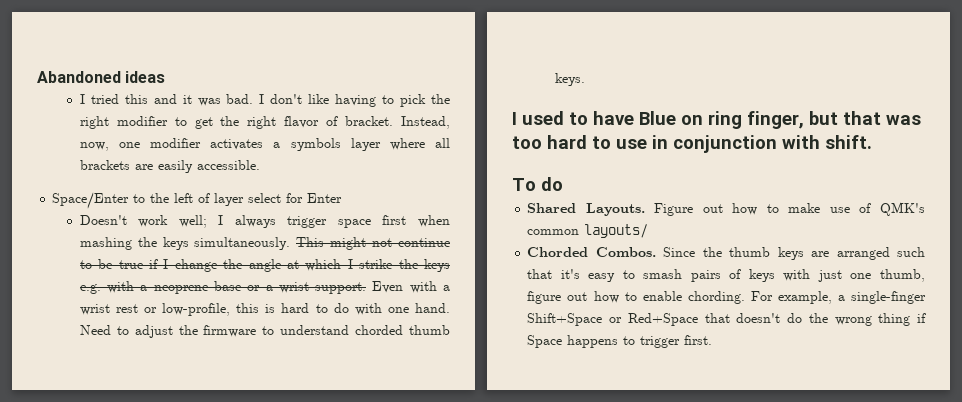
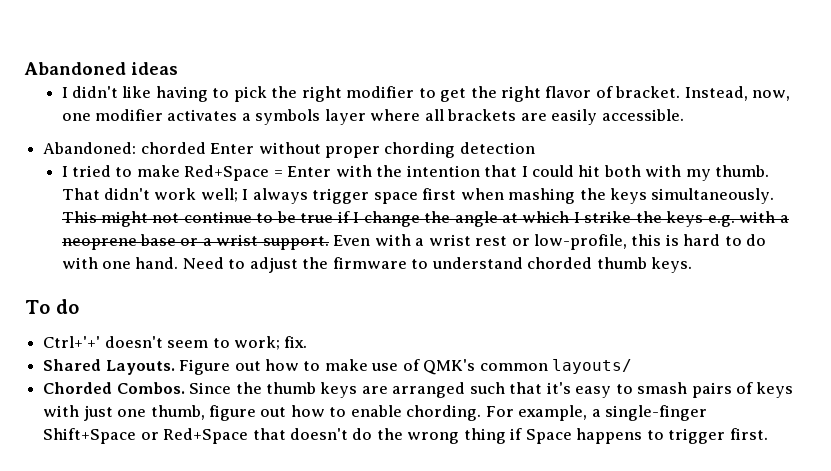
[90,94,303,106] tried this and it was bad. I don't -> [72,86,119,98] didn't
[52,192,343,209] [79,215,127,225] Space/Enter to the left of layer select for Enter // Doesn't -> [43,142,535,158] [61,165,770,181] [61,188,151,200] Abandoned: chorded Enter without proper chording detection // I tried to make Red+Space = Enter with the intention that I could hit both with my thumb. That didn't
[512,111,921,129] [512,135,872,153] [512,177,563,191] I used to have Blue on ring finger, but that was too hard to use in conjunction with shift. // To do -> [25,299,79,314] [43,336,308,350] To do // Ctrl+'+' doesn't seem to work; fix.

